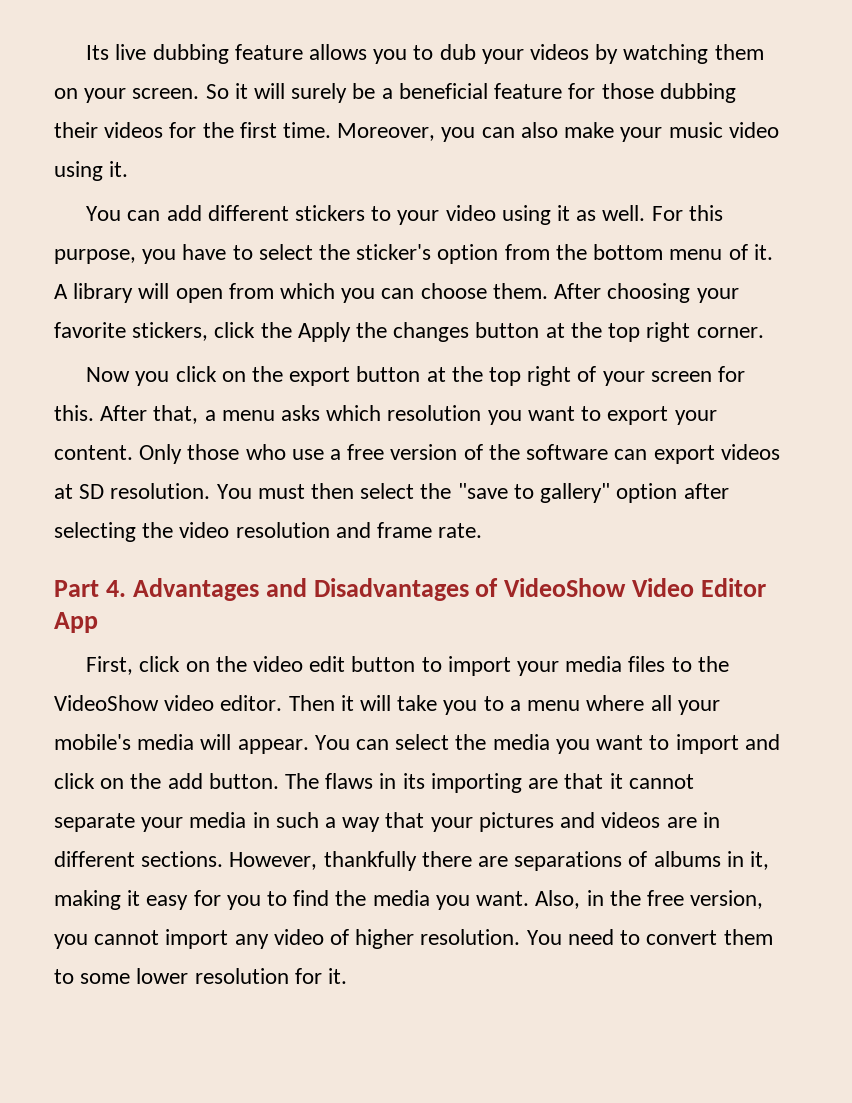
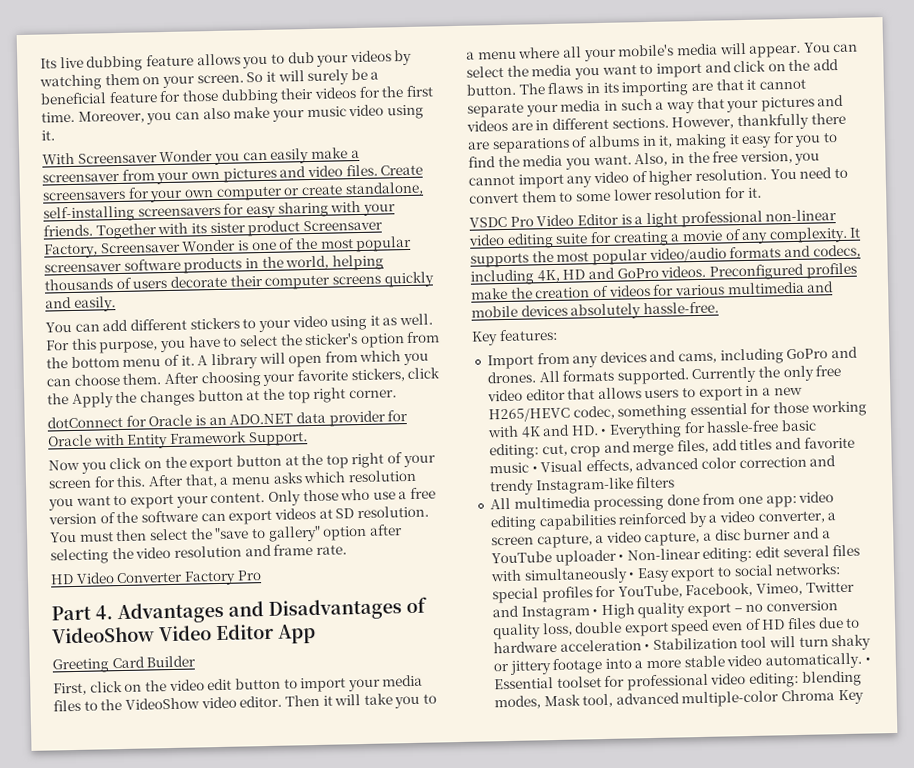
(129, 169) none -> [42,147,360,166] [42,164,424,185] [42,181,424,203] [43,200,396,223] [43,219,383,240] [44,235,413,259] [44,254,384,274] [44,271,434,291] [45,296,116,312] // With Screensaver Wonder you can easily make a screensaver from your own pictures and video files. Create screensavers for your own computer or create standalone, self-installing screensavers for easy sharing with your friends. Together with its sister product Screensaver Factory, Screensaver Wonder is one of the most popular screensaver software products in the world, helping thousands of users decorate their computer screens quickly and easily.
(764, 332) none -> [47,410,409,429] [47,431,308,449] // dotConnect for Oracle is an ADO.NET data provider for Oracle with Entity Framework Support.
(483, 530) none -> [50,570,262,586] // HD Video Converter Factory Pro
(98, 622) none -> [52,655,197,674] // Greeting Card Builder
(348, 976) none -> [469,209,838,229] [468,226,862,249] [470,244,861,268] [470,262,857,286] [471,281,835,300] [471,301,719,320] [471,328,558,346] [486,346,859,370] [486,365,842,385] [486,385,803,402] [487,400,867,423] [486,419,818,439] [488,436,855,460] [488,455,837,474] [489,476,676,496] [489,491,835,512] [489,510,837,532] [490,527,831,549] [490,544,861,567] [489,563,842,585] [491,581,855,604] [491,600,839,621] [491,617,861,640] [492,634,872,654] [492,652,871,675] [493,670,862,691] [493,689,864,710] // VSDC Pro Video Editor is a light professional non-linear video editing suite for creating a movie of any complexity. It supports the most popular video/audio formats and codecs, including 4K, HD and GoPro videos. Preconfigured profiles make the creation of videos for various multimedia and mobile devices absolutely hassle-free. // Key features: // Import from any devices and cams, including GoPro and drones. All formats supported. Сurrently the only free video editor that allows users to export in a new H265/HEVC codec, something essential for those working with 4K and HD. • Everything for hassle-free basic editing: cut, crop and merge files, add titles and favorite music • Visual effects, advanced color correction and trendy Instagram-like filters // All multimedia processing done from one app: video editing capabilities reinforced by a video converter, a screen capture, a video capture, a disc burner and a YouTube uploader • Non-linear editing: edit several files with simultaneously • Easy export to social networks: special profiles for YouTube, Facebook, Vimeo, Twitter and Instagram • High quality export – no conversion quality loss, double export speed even of HD files due to hardware acceleration • Stabilization tool will turn shaky or jittery footage into a more stable video automatically. • Essential toolset for professional video editing: blending modes, Mask tool, advanced multiple-color Chroma Key

